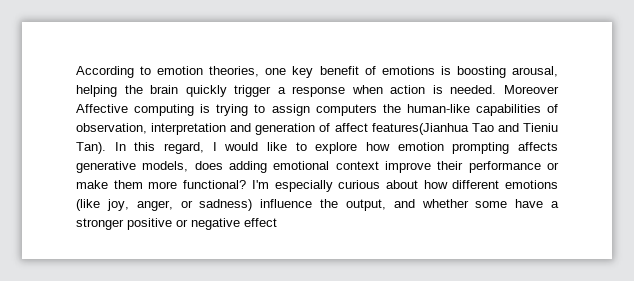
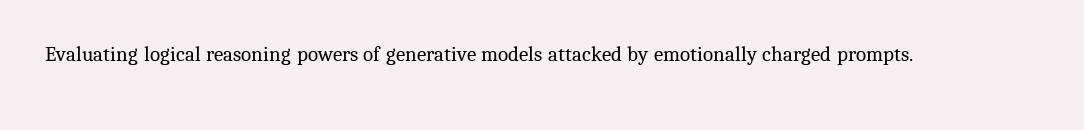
[76,66,558,78] [76,85,559,97] [76,104,558,116] [76,123,558,135] [76,142,558,154] [76,161,559,173] [76,180,558,192] [76,199,559,211] [76,218,277,230] According to emotion theories, one key benefit of emotions is boosting arousal, helping the brain quickly trigger a response when action is needed. Moreover Affective computing is trying to assign computers the human-like capabilities of observation, interpretation and generation of affect features(Jianhua Tao and Tieniu Tan). In this regard, I would like to explore how emotion prompting affects generative models, does adding emotional context improve their performance or make them more functional? I'm especially curious about how different emotions (like joy, anger, or sadness) influence the output, and whether some have a stronger positive or negative effect -> [45,46,913,65] Evaluating logical reasoning powers of generative models attacked by emotionally charged prompts.

